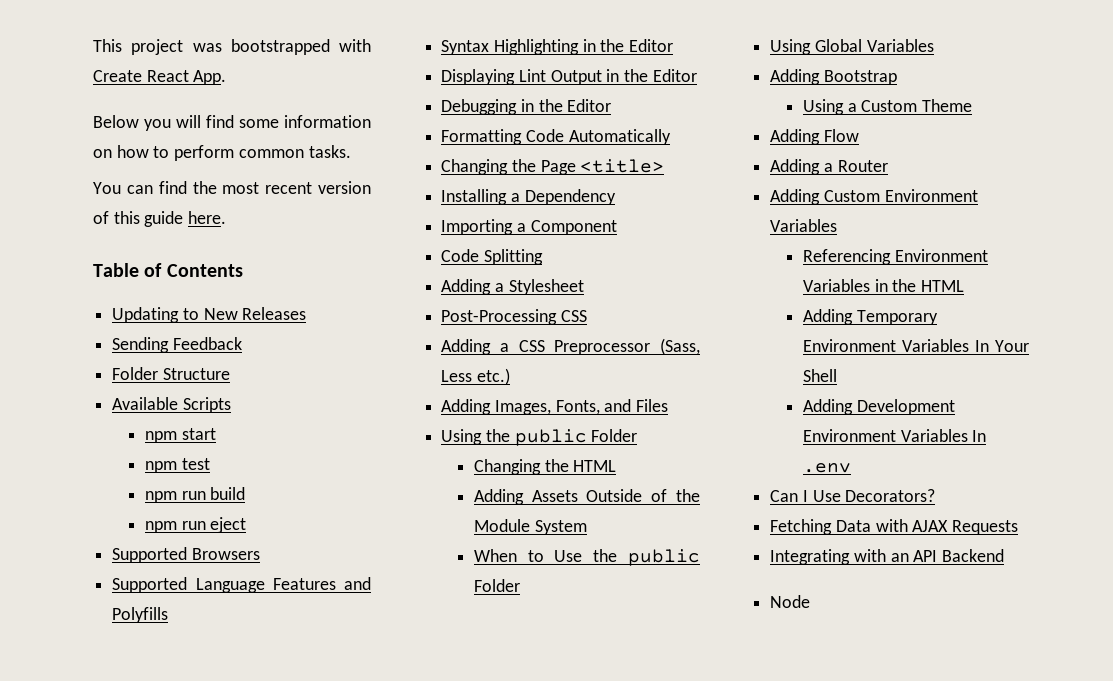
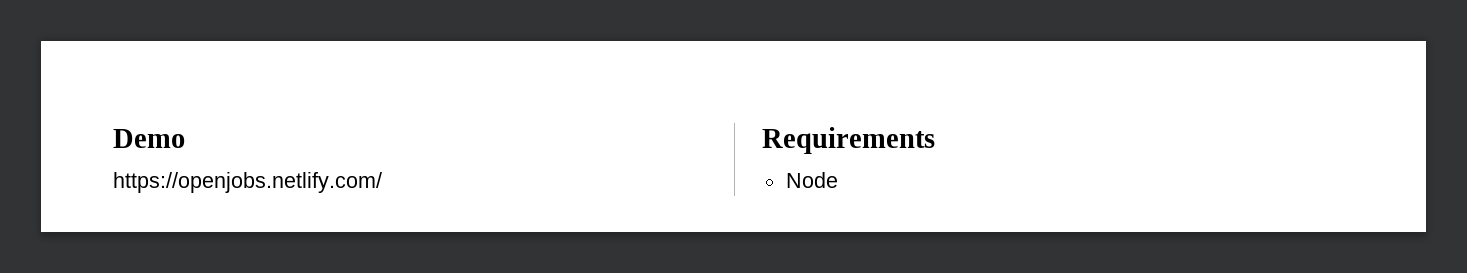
[93,39,371,55] [93,70,227,85] [93,115,371,131] [93,145,351,161] [93,181,371,194] [93,211,227,227] [93,263,243,277] [112,307,307,323] [112,337,242,353] [112,367,230,380] [112,397,231,413] [144,428,216,443] [144,458,210,473] [144,487,246,503] [144,517,247,533] [112,547,260,563] [112,577,371,593] [112,607,169,623] [441,39,674,55] [441,69,697,85] [441,99,612,115] [441,129,671,145] [441,159,665,175] [441,189,616,205] [441,219,617,235] [441,249,543,265] [441,279,584,295] [441,309,587,325] [441,338,700,355] [441,368,510,385] [441,399,669,415] [441,429,638,446] [473,459,617,475] [473,489,700,505] [473,519,587,535] [473,549,700,566] [473,579,520,592] [770,39,934,55] [770,69,897,85] [802,99,973,115] [770,129,859,145] [770,159,888,175] [770,189,978,205] [770,219,838,232] [802,249,988,265] [802,279,965,292] [802,309,938,325] [802,339,1029,352] [802,369,837,382] [802,399,955,415] [802,429,987,442] [802,463,851,473] [770,489,936,502] [770,519,1019,535] [770,549,1005,565] This project was bootstrapped with Create React App. // Below you will find some information on how to perform common tasks. // You can find the most recent version of this guide here. // Table of Contents // Updating to New Releases // Sending Feedback // Folder Structure // Available Scripts // npm start // npm test // npm run build // npm run eject // Supported Browsers // Supported Language Features and Polyfills // Syntax Highlighting in the Editor // Displaying Lint Output in the Editor // Debugging in the Editor // Formatting Code Automatically // Changing the Page <title> // Installing a Dependency // Importing a Component // Code Splitting // Adding a Stylesheet // Post-Processing CSS // Adding a CSS Preprocessor (Sass, Less etc.) // Adding Images, Fonts, and Files // Using the public Folder // Changing the HTML // Adding Assets Outside of the Module System // When to Use the public Folder // Using Global Variables // Adding Bootstrap // Using a Custom Theme // Adding Flow // Adding a Router // Adding Custom Environment Variables // Referencing Environment Variables in the HTML // Adding Temporary Environment Variables In Your Shell // Adding Development Environment Variables In .env // Can I Use Decorators? // Fetching Data with AJAX Requests // Integrating with an API Backend -> [113,129,185,148] [113,172,382,193] [762,127,935,154] Demo // https://openjobs.netlify.com/ // Requirements

